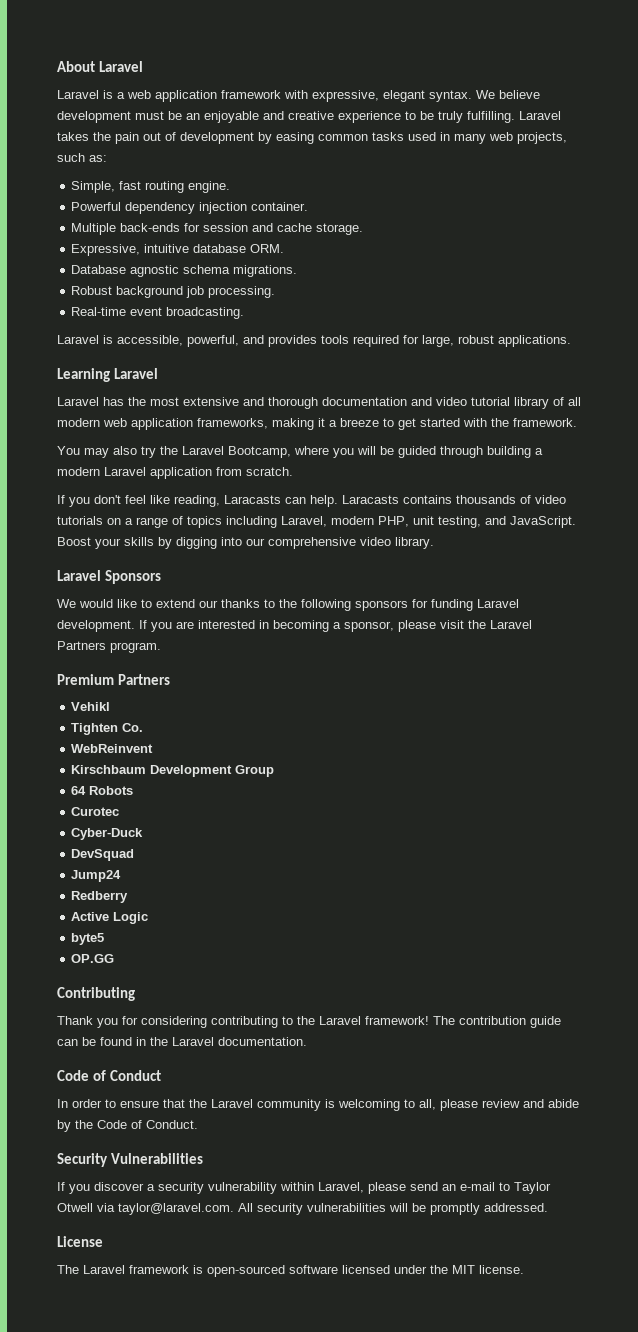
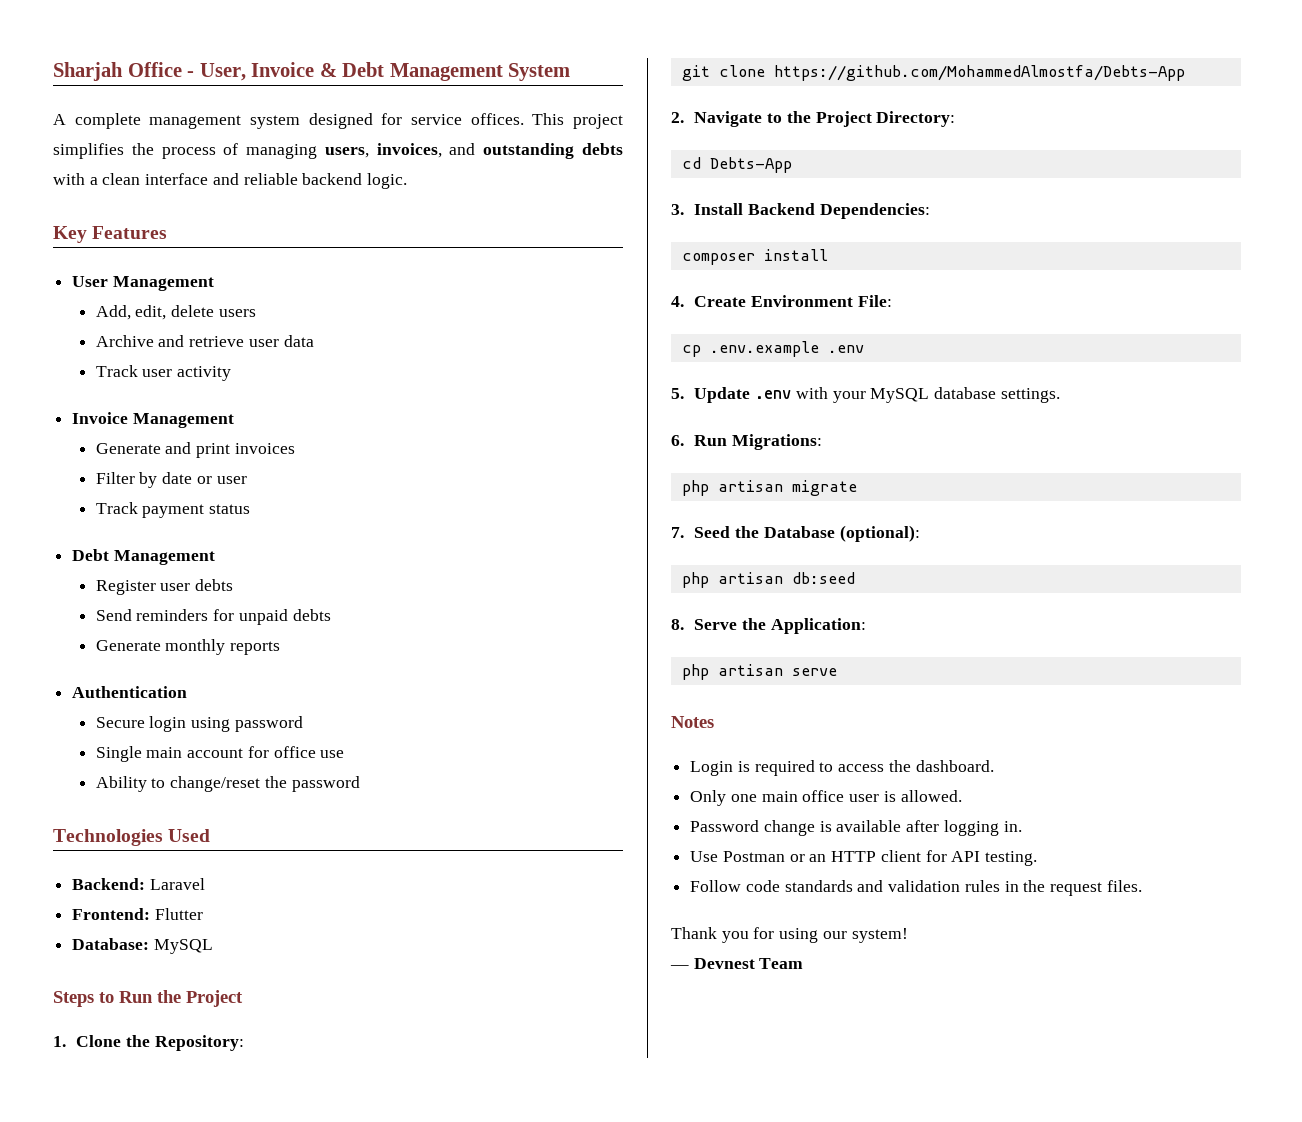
[57,61,144,72] [57,90,540,102] [57,111,561,123] [57,132,567,144] [57,153,107,162] [71,181,231,193] [71,202,309,214] [71,223,364,235] [71,244,285,256] [71,265,298,277] [71,286,276,298] [71,307,245,319] [57,335,571,347] [57,368,159,382] [57,397,581,409] [57,418,577,430] [57,446,543,458] [57,467,293,479] [57,495,566,507] [57,516,576,528] [57,537,434,549] [57,570,162,584] [57,599,519,611] [57,620,532,632] [57,641,161,653] [57,674,170,685] [71,702,111,711] [71,723,144,735] [71,744,154,753] [71,765,275,777] [71,786,134,795] [71,807,120,816] [71,828,144,840] [71,849,135,861] [71,870,122,882] [71,891,129,903] [71,912,149,924] [71,933,105,945] [71,954,115,963] [57,987,135,1001] [57,1016,561,1028] [57,1037,307,1046] [57,1070,162,1081] [57,1099,579,1111] [57,1120,198,1132] [57,1153,204,1167] [57,1182,551,1194] [57,1203,548,1215] [57,1236,103,1247] [57,1265,524,1277] About Laravel // Laravel is a web application framework with expressive, elegant syntax. We believe development must be an enjoyable and creative experience to be truly fulfilling. Laravel takes the pain out of development by easing common tasks used in many web projects, such as: // Simple, fast routing engine. // Powerful dependency injection container. // Multiple back-ends for session and cache storage. // Expressive, intuitive database ORM. // Database agnostic schema migrations. // Robust background job processing. // Real-time event broadcasting. // Laravel is accessible, powerful, and provides tools required for large, robust applications. // Learning Laravel // Laravel has the most extensive and thorough documentation and video tutorial library of all modern web application frameworks, making it a breeze to get started with the framework. // You may also try the Laravel Bootcamp, where you will be guided through building a modern Laravel application from scratch. // If you don't feel like reading, Laracasts can help. Laracasts contains thousands of video tutorials on a range of topics including Laravel, modern PHP, unit testing, and JavaScript. Boost your skills by digging into our comprehensive video library. // Laravel Sponsors // We would like to extend our thanks to the following sponsors for funding Laravel development. If you are interested in becoming a sponsor, please visit the Laravel Partners program. // Premium Partners // Vehikl // Tighten Co. // WebReinvent // Kirschbaum Development Group // 64 Robots // Curotec // Cyber-Duck // DevSquad // Jump24 // Redberry // Active Logic // byte5 // OP.GG // Contributing // Thank you for considering contributing to the Laravel framework! The contribution guide can be found in the Laravel documentation. // Code of Conduct // In order to ensure that the Laravel community is welcoming to all, please review and abide by the Code of Conduct. // Security Vulnerabilities // If you discover a security vulnerability within Laravel, please send an e-mail to Taylor Otwell via taylor@laravel.com. All security vulnerabilities will be promptly addressed. // License // The Laravel framework is open-sourced software licensed under the MIT license. -> [53,62,571,81] [53,113,623,129] [53,143,623,159] [53,173,408,189] [53,226,168,243] [72,276,214,291] [95,305,256,320] [95,335,314,347] [95,365,232,381] [72,412,234,428] [95,442,295,458] [95,472,247,488] [95,502,251,518] [72,549,215,565] [95,579,234,595] [95,609,331,625] [95,639,281,655] [72,686,188,698] [95,716,303,732] [95,746,345,762] [95,776,360,792] [53,829,211,846] [72,878,205,890] [72,908,203,920] [72,938,213,954] [53,990,243,1007] [53,1035,244,1051] [681,65,1185,81] [671,111,956,127] [681,157,792,173] [671,203,930,219] [681,249,828,265] [671,295,892,307] [681,341,864,357] [671,387,1060,403] [671,434,823,450] [681,480,857,496] [671,525,920,542] [681,572,855,588] [671,618,866,634] [681,664,837,680] [671,716,714,728] [690,760,994,776] [690,790,962,806] [690,820,1022,836] [690,850,1038,866] [690,880,1142,896] [671,927,908,943] [670,958,804,969] Sharjah Office - User, Invoice & Debt Management System // A complete management system designed for service offices. This project simplifies the process of managing users, invoices, and outstanding debts with a clean interface and reliable backend logic. // Key Features // User Management // Add, edit, delete users // Archive and retrieve user data // Track user activity // Invoice Management // Generate and print invoices // Filter by date or user // Track payment status // Debt Management // Register user debts // Send reminders for unpaid debts // Generate monthly reports // Authentication // Secure login using password // Single main account for office use // Ability to change/reset the password // Technologies Used // Backend: Laravel // Frontend: Flutter // Database: MySQL // Steps to Run the Project // 1. Clone the Repository: // git clone https://github.com/MohammedAlmostfa/Debts-App // 2. Navigate to the Project Directory: // cd Debts-App // 3. Install Backend Dependencies: // composer install // 4. Create Environment File: // cp .env.example .env // 5. Update .env with your MySQL database settings. // 6. Run Migrations: // php artisan migrate // 7. Seed the Database (optional): // php artisan db:seed // 8. Serve the Application: // php artisan serve // Notes // Login is required to access the dashboard. // Only one main office user is allowed. // Password change is available after logging in. // Use Postman or an HTTP client for API testing. // Follow code standards and validation rules in the request files. // Thank you for using our system! // — Devnest Team

